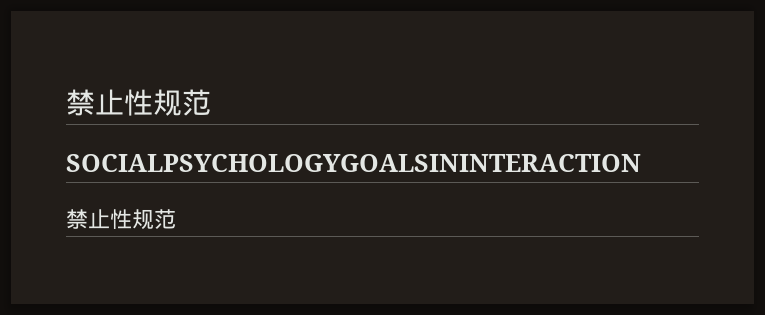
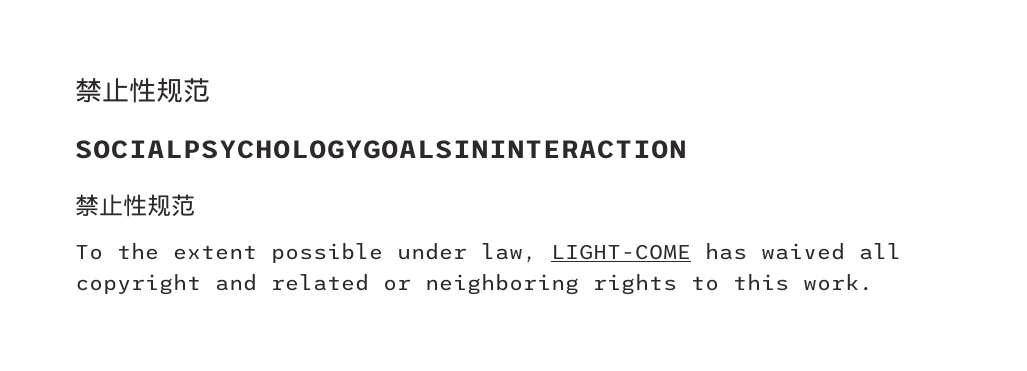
(176, 219) none -> [75,243,901,263] [75,274,873,295] // To the extent possible under law, LIGHT-COME has waived all copyright and related or neighboring rights to this work.

